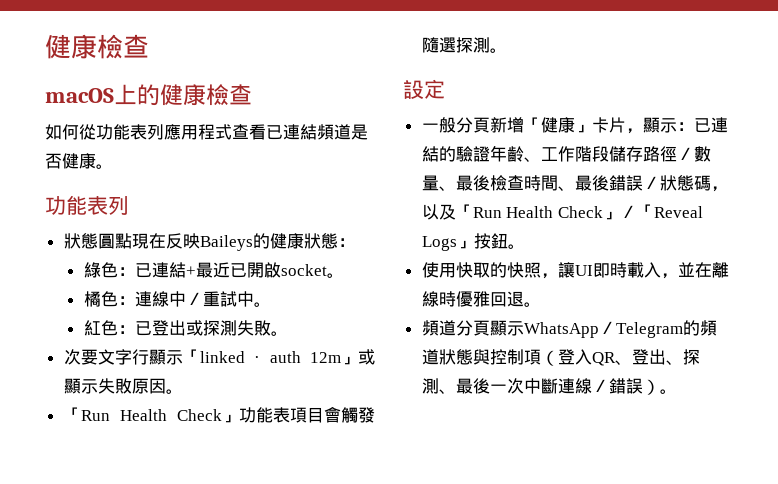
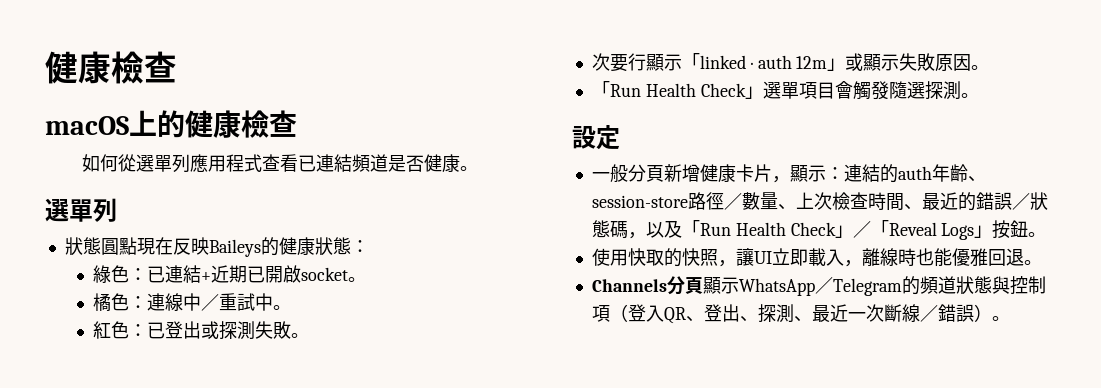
[96,124,147,140] 功能表 -> [136,154,173,172] 選單
[45,195,108,215] 功能表 -> [45,198,93,222] 選單
[195,262,230,278] 最近 -> [210,265,247,283] 近期
[97,349,132,365] 文字 -> (628, 63) none
[239,407,290,423] 功能表 -> [762,81,799,99] 選單
[523,117,592,133] 「健康」 -> [699,164,736,183] 健康
[693,117,728,133] [421,145,643,162] 已連結的驗證年齡、工作階段儲存 -> [843,164,986,183] [591,195,688,208] 連結的auth年齡、session-store
[455,175,490,191] 最後 -> [795,192,832,210] 上次
[591,175,609,191] 後 -> [939,192,976,211] 近的
[592,262,729,279] [421,291,456,307] 即時載入，並在離線時 -> [771,248,952,267] 立即載入，離線時也能
[421,320,456,336] 頻道 -> [591,279,667,292] Channels
[472,378,575,394] 後一次中斷連 -> [829,304,902,322] 近一次斷

